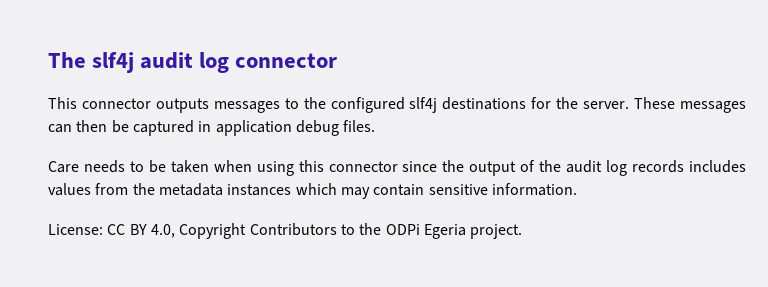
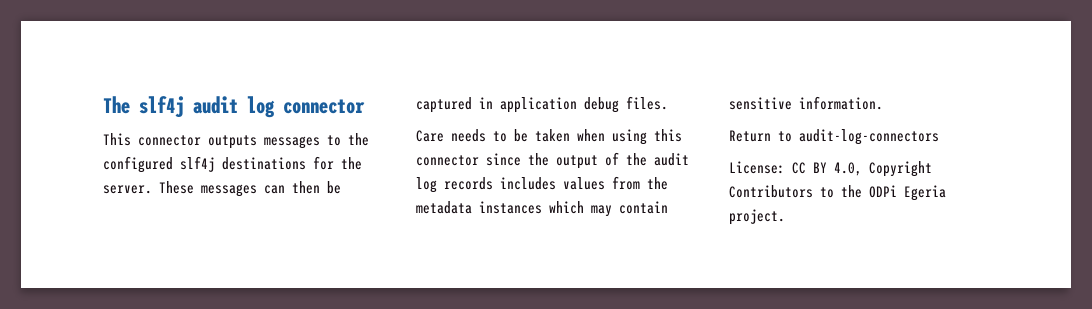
(577, 189) none -> [729,129,939,145] // Return to audit-log-connectors

